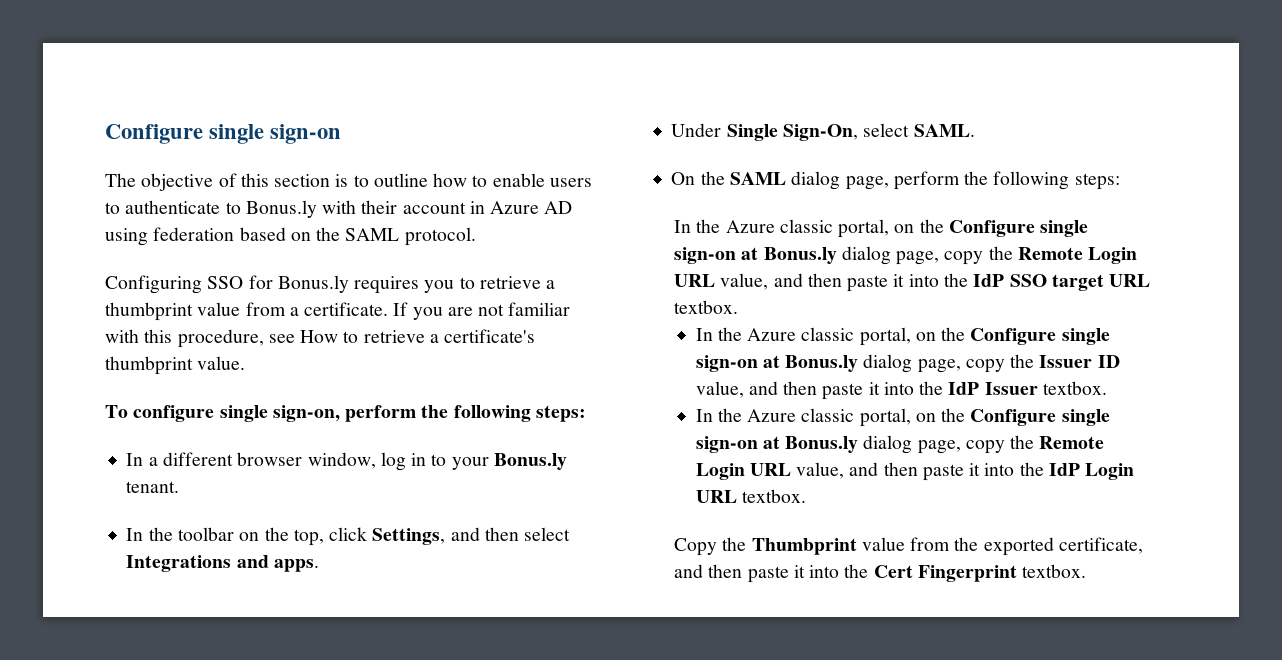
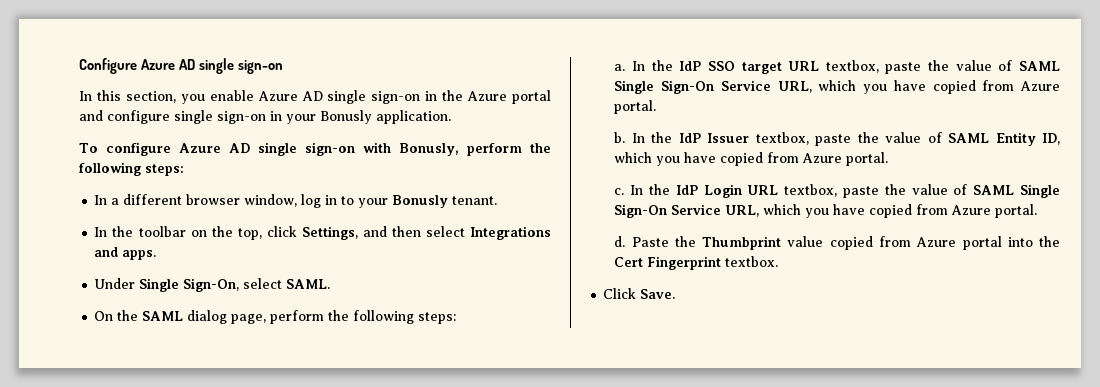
[105,124,203,144] Configure -> [79,58,195,74] Configure Azure AD
[105,173,592,191] [105,200,573,218] [105,227,476,246] [105,275,556,294] [105,302,571,321] [105,329,536,348] [105,356,246,375] [105,405,340,422] The objective of this section is to outline how to enable users to authenticate to Bonus.ly with their account in Azure AD using federation based on the SAML protocol. // Configuring SSO for Bonus.ly requires you to retrieve a thumbprint value from a certificate. If you are not familiar with this procedure, see How to retrieve a certificate's thumbprint value. // To configure single sign-on, -> [79,90,551,104] [79,110,451,124] [79,142,459,156] In this section, you enable Azure AD single sign-on in the Azure portal and configure single sign-on in your Bonusly application. // To configure Azure AD single sign-on with Bonusly,
[493,453,567,470] Bonus.ly -> [392,195,449,208] Bonusly
[674,219,1089,238] [674,246,1138,265] [674,273,1151,292] [674,300,739,314] [695,327,1110,346] [695,354,1120,373] [695,381,1107,400] [695,408,1110,427] [695,435,1105,454] [695,462,1135,481] [695,489,806,503] [674,537,1143,556] [674,564,805,583] In the Azure classic portal, on the Configure single sign-on at Bonus.ly dialog page, copy the Remote Login URL value, and then paste it into the IdP SSO target URL textbox. // In the Azure classic portal, on the Configure single sign-on at Bonus.ly dialog page, copy the Issuer ID value, and then paste it into the IdP Issuer textbox. // In the Azure classic portal, on the Configure single sign-on at Bonus.ly dialog page, copy the Remote Login URL value, and then paste it into the IdP Login URL textbox. // Copy the Thumbprint value from the exported certificate, and then paste it -> [614,60,1060,74] [614,80,1060,94] [614,100,657,114] [614,132,1060,146] [614,152,889,166] [614,184,1060,198] [614,204,1038,218] [614,236,1002,250] a. In the IdP SSO target URL textbox, paste the value of SAML Single Sign-On Service URL, which you have copied from Azure portal. // b. In the IdP Issuer textbox, paste the value of SAML Entity ID, which you have copied from Azure portal. // c. In the IdP Login URL textbox, paste the value of SAML Single Sign-On Service URL, which you have copied from Azure portal. // d. Paste the Thumbprint value copied from Azure portal
(1087, 571) none -> [603,288,676,299] // Click Save.

